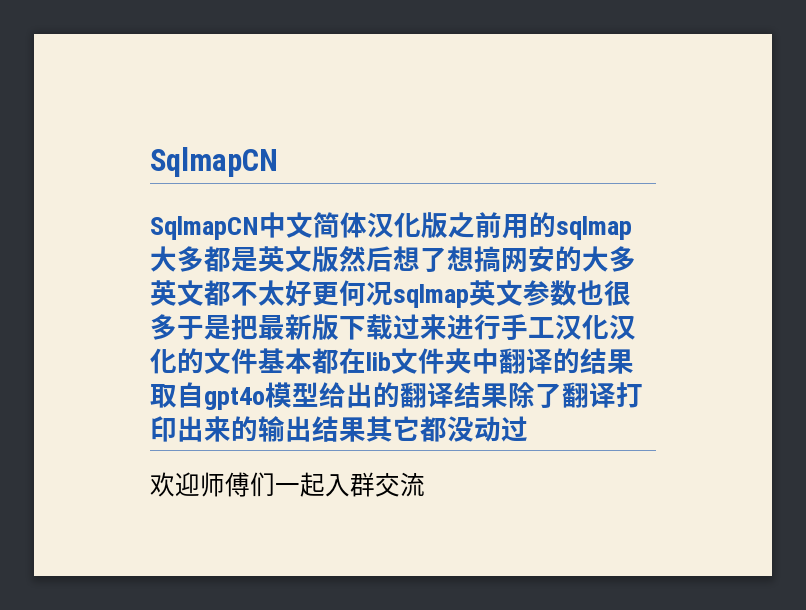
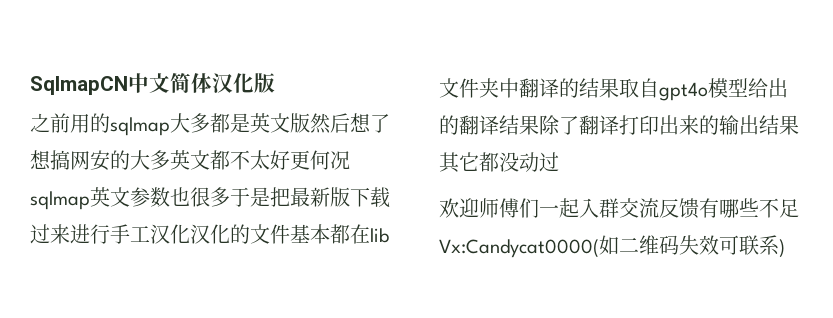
[150,147,278,177] [150,216,259,240] SqlmapCN // SqlmapCN -> [30,76,128,95] SqlmapCN
(448, 225) none -> (275, 83) //
(425, 484) none -> [659,198,799,219] [439,235,785,258] 反馈有哪些不足Vx:Candycat0000(如二维码失效可联系)

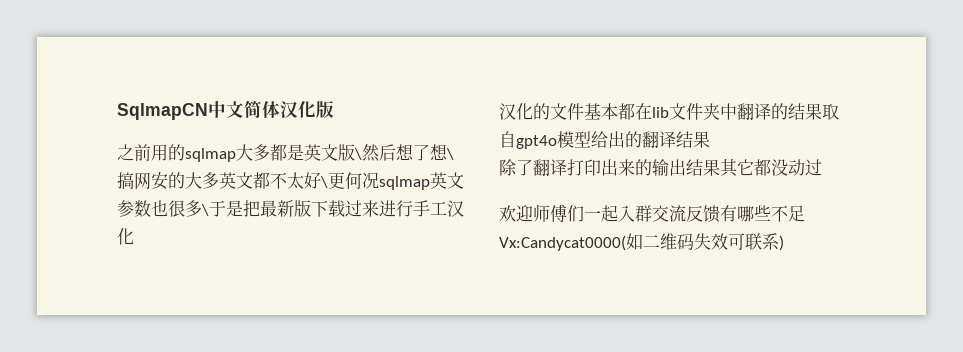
(310, 123) none -> [354,148,362,160] \
(51, 160) none -> [446,148,454,160] \
(290, 160) none -> [320,176,328,188] \
(230, 197) none -> [201,204,209,216] \
(190, 234) none -> (134, 236) //
(539, 125) none -> (710, 139) //

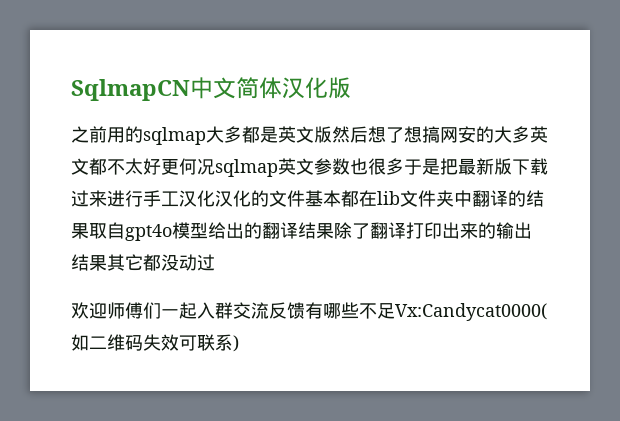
[354,148,362,160] \ -> (332, 134) none
[446,148,454,160] \ -> (422, 134) none
[320,176,328,188] \ -> (161, 166) none
[201,204,209,216] \ -> (404, 166) none
(134, 236) // -> (215, 198) none
(710, 139) // -> (334, 231) none

